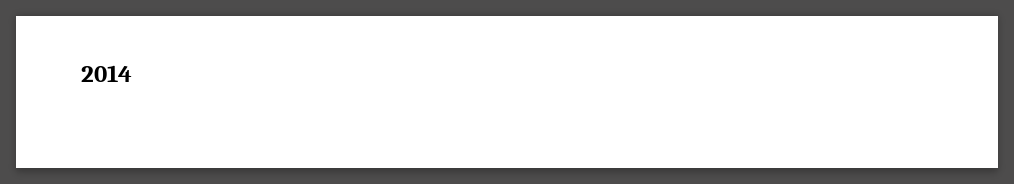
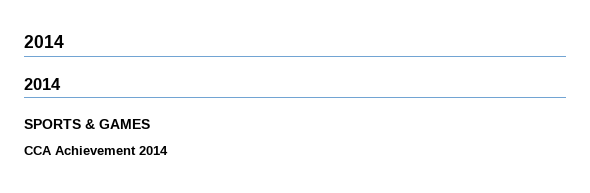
[81,65,132,82] 2014 -> [24,35,64,48] [24,78,61,90] [24,119,150,129] [24,146,168,155] 2014 // 2014 // SPORTS & GAMES // CCA Achievement 2014

